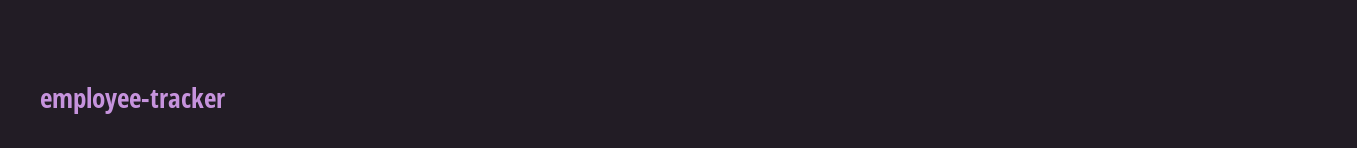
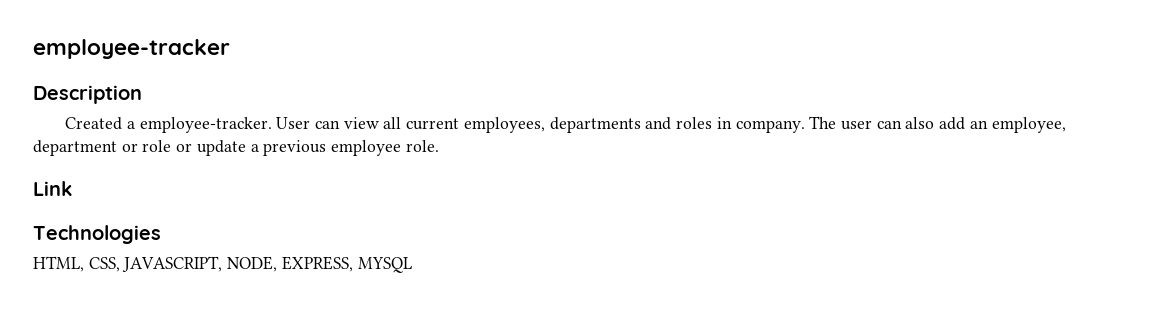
(226, 100) none -> [33,85,142,104] [65,116,1066,133] [33,140,439,156] [33,181,72,196] [33,225,161,244] [33,256,412,273] // Description // Created a employee-tracker. User can view all current employees, departments and roles in company. The user can also add an employee, department or role or update a previous employee role. // Link // Technologies // HTML, CSS, JAVASCRIPT, NODE, EXPRESS, MYSQL

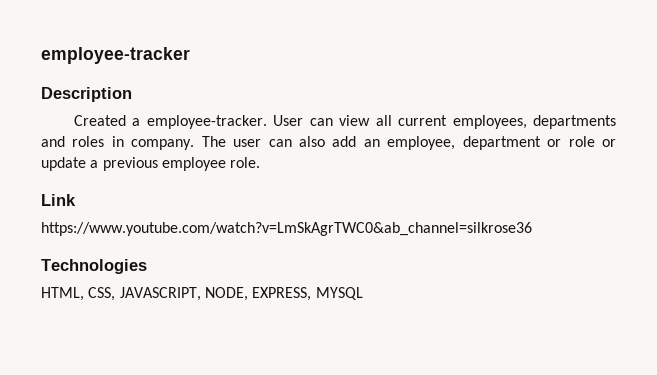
(72, 188) none -> [41,222,532,236] // https://www.youtube.com/watch?v=LmSkAgrTWC0&ab_channel=silkrose36

